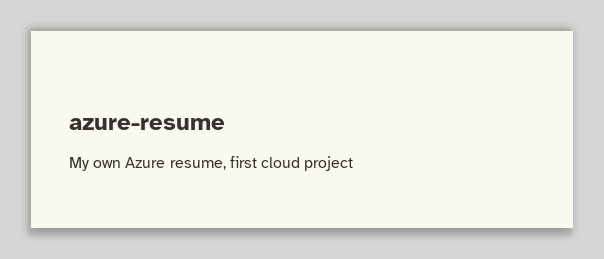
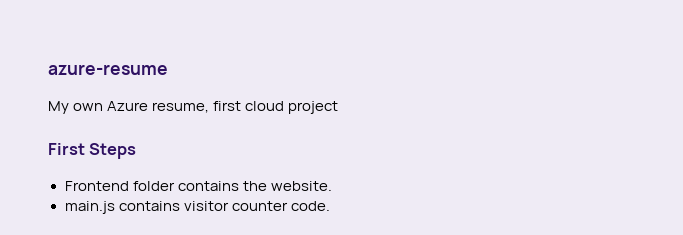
(354, 163) none -> [48,143,137,159] [64,181,332,191] [64,201,330,214] // First Steps // Frontend folder contains the website. // main.js contains visitor counter code.

